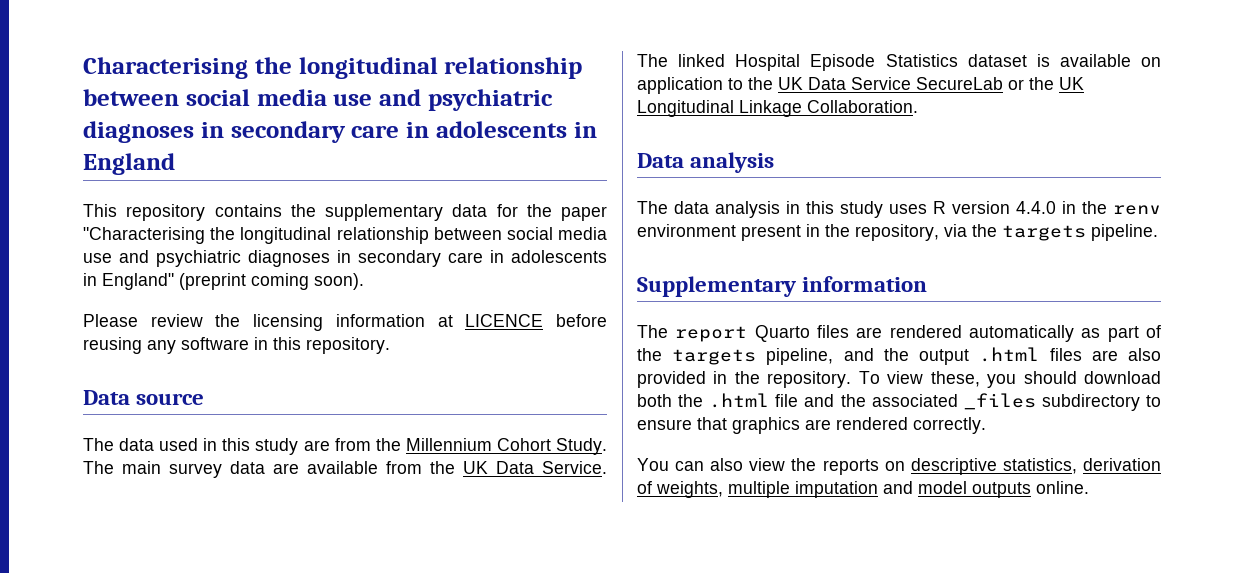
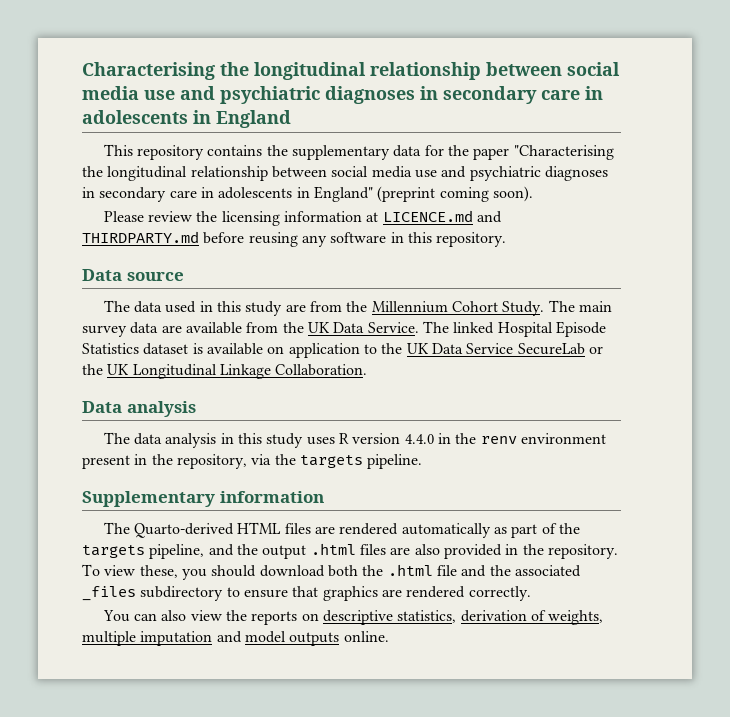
[465,314,544,327] LICENCE -> [382,210,503,223] [82,231,199,243] LICENCE.md and THIRDPARTY.md
[675,325,810,342] report Quarto -> [134,522,282,538] Quarto-derived HTML

